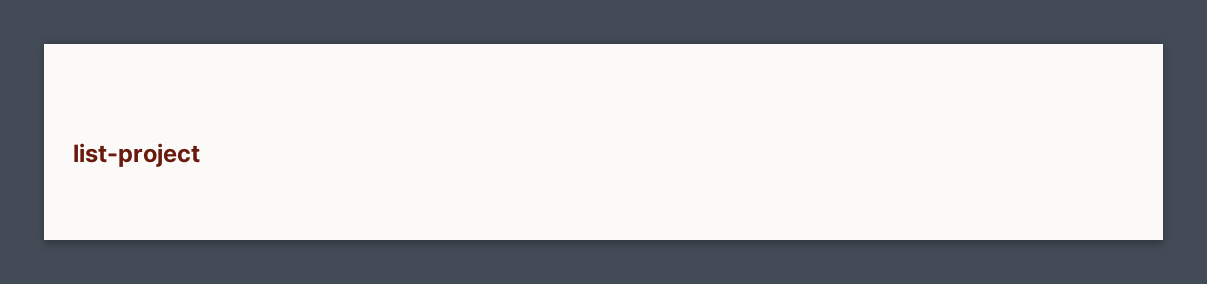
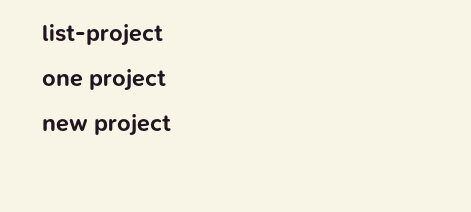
(200, 155) none -> [42,69,167,91] [42,114,172,136] // one project // new project

